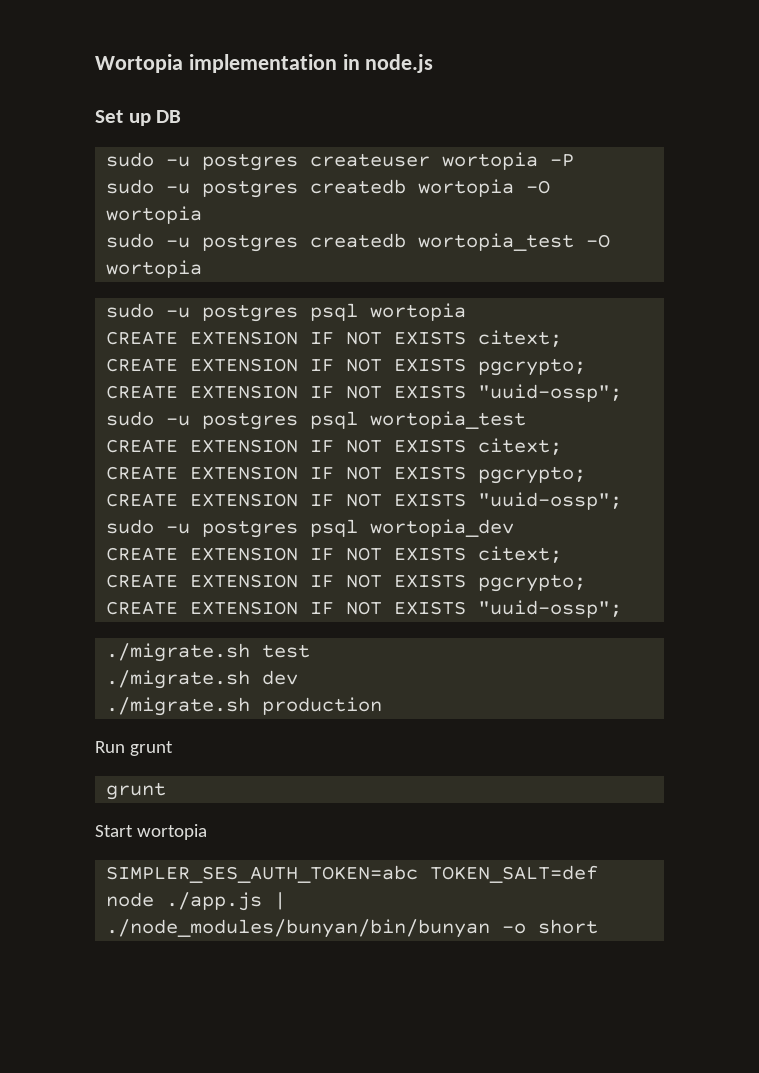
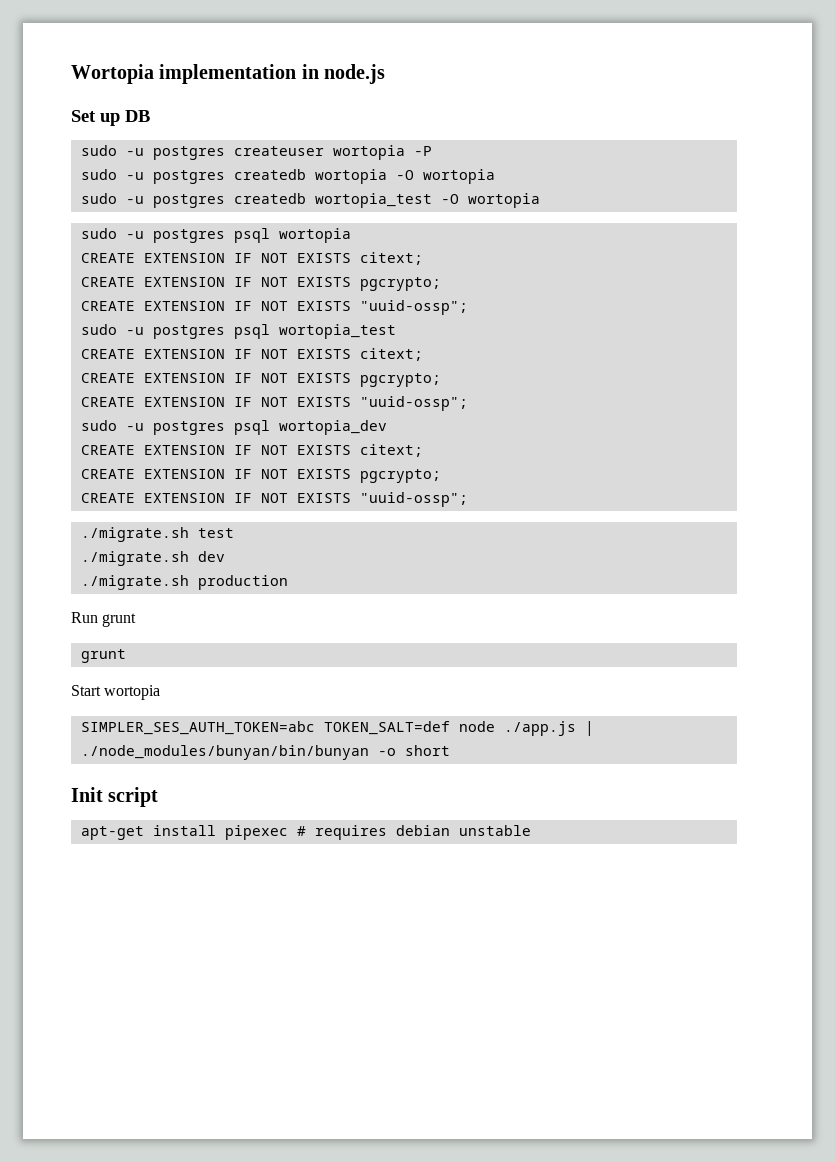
(599, 926) none -> [71,787,159,807] [80,825,531,840] // Init script // apt-get install pipexec # requires debian unstable

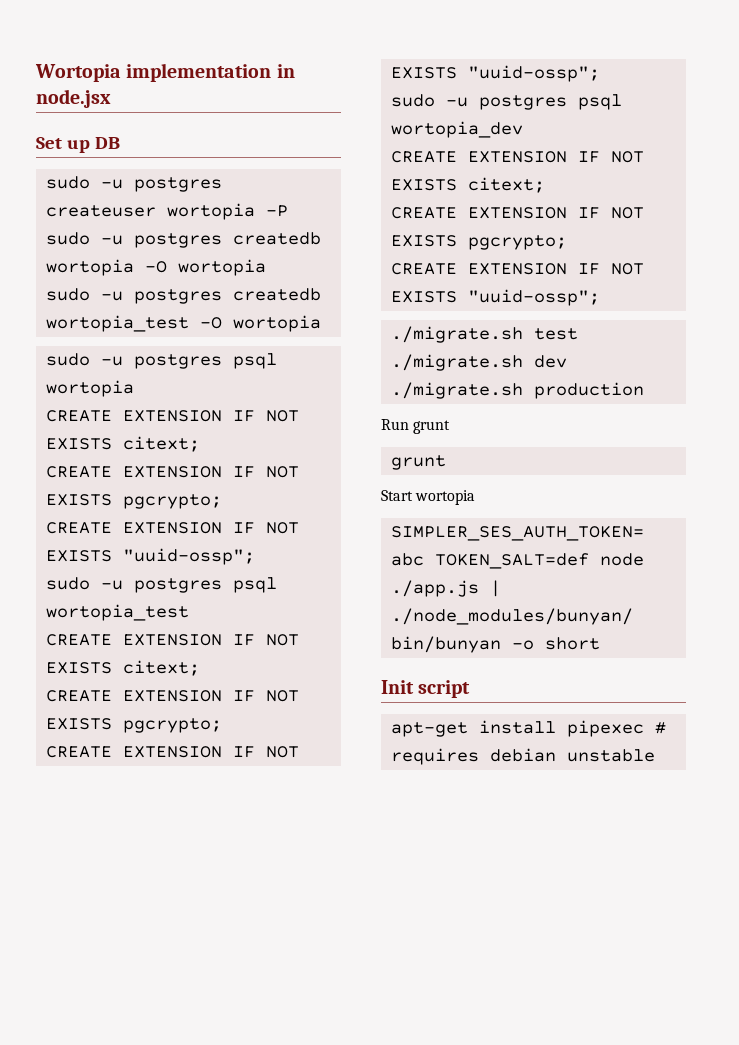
[324,64,386,84] node.js -> [36,89,111,108] node.jsx

